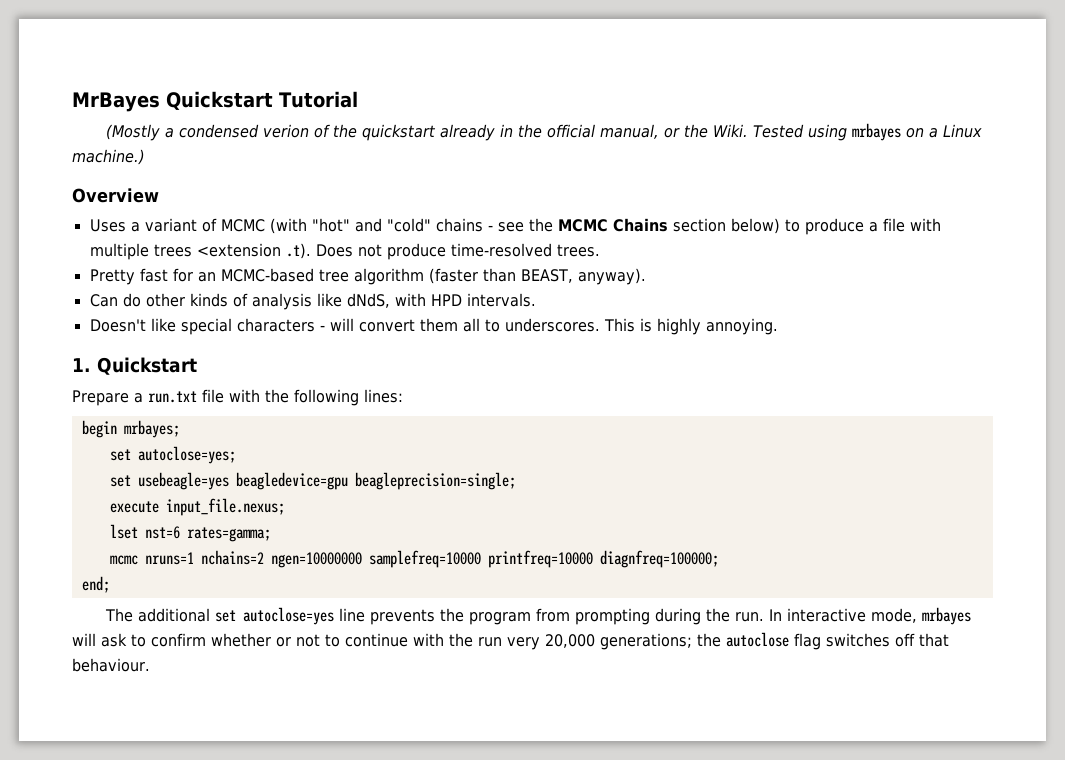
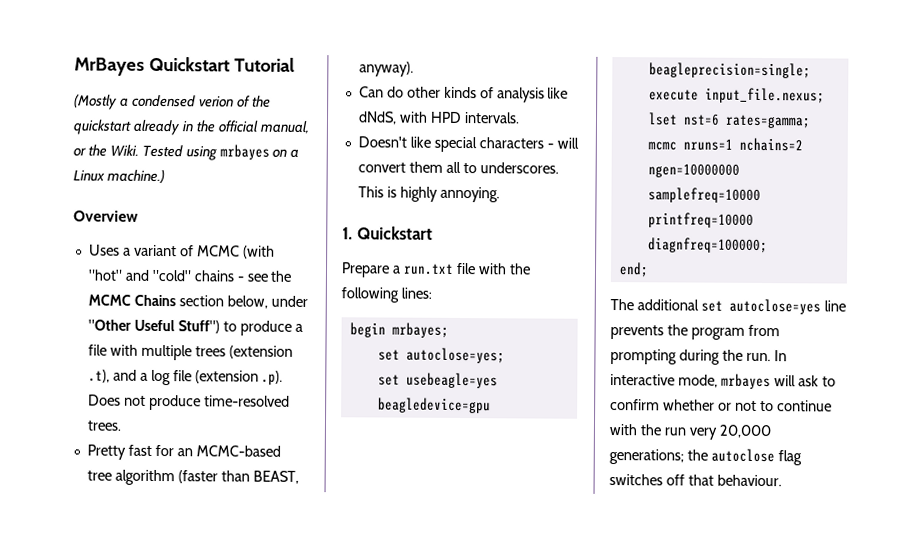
[730,218,780,234] below) -> [226,295,308,309] [87,319,220,334] below, under "Other Useful Stuff")
[196,243,311,259] <extension .t). -> [228,345,293,359] [87,369,284,386] (extension .t), and a log file (extension .p).

